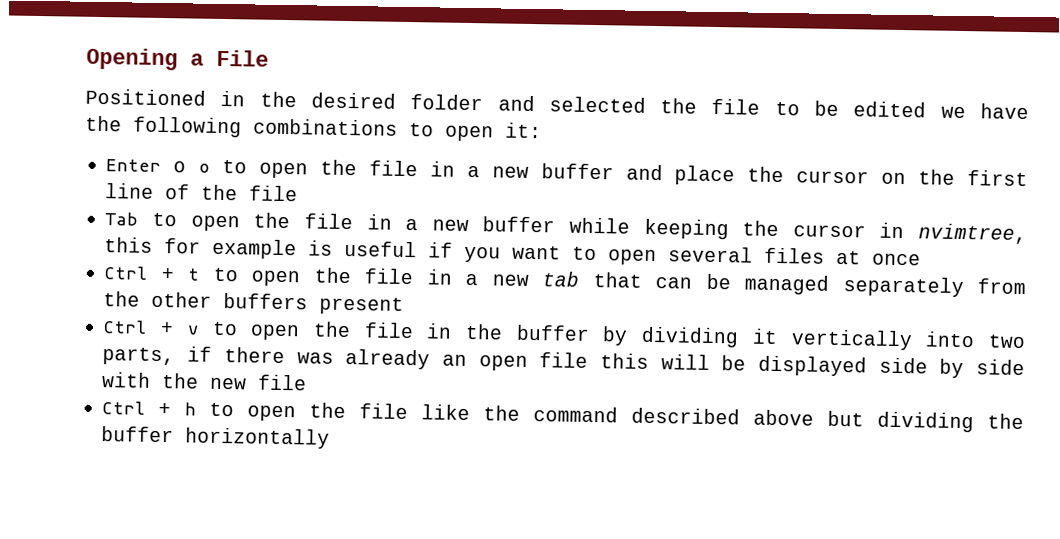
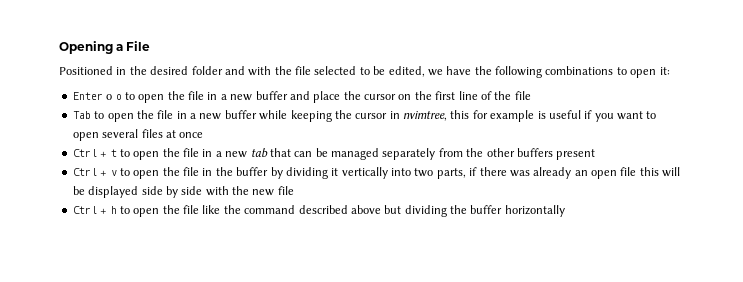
[548,96,761,115] selected the file -> [248,66,357,76] with the file selected
[853,101,927,118] edited -> [388,66,425,77] edited,

